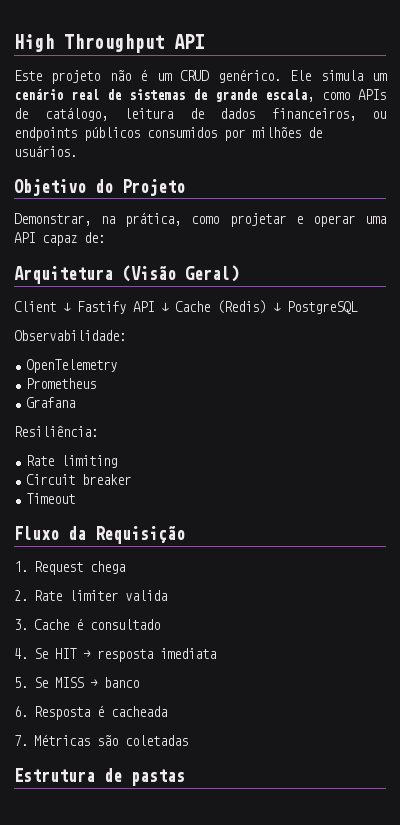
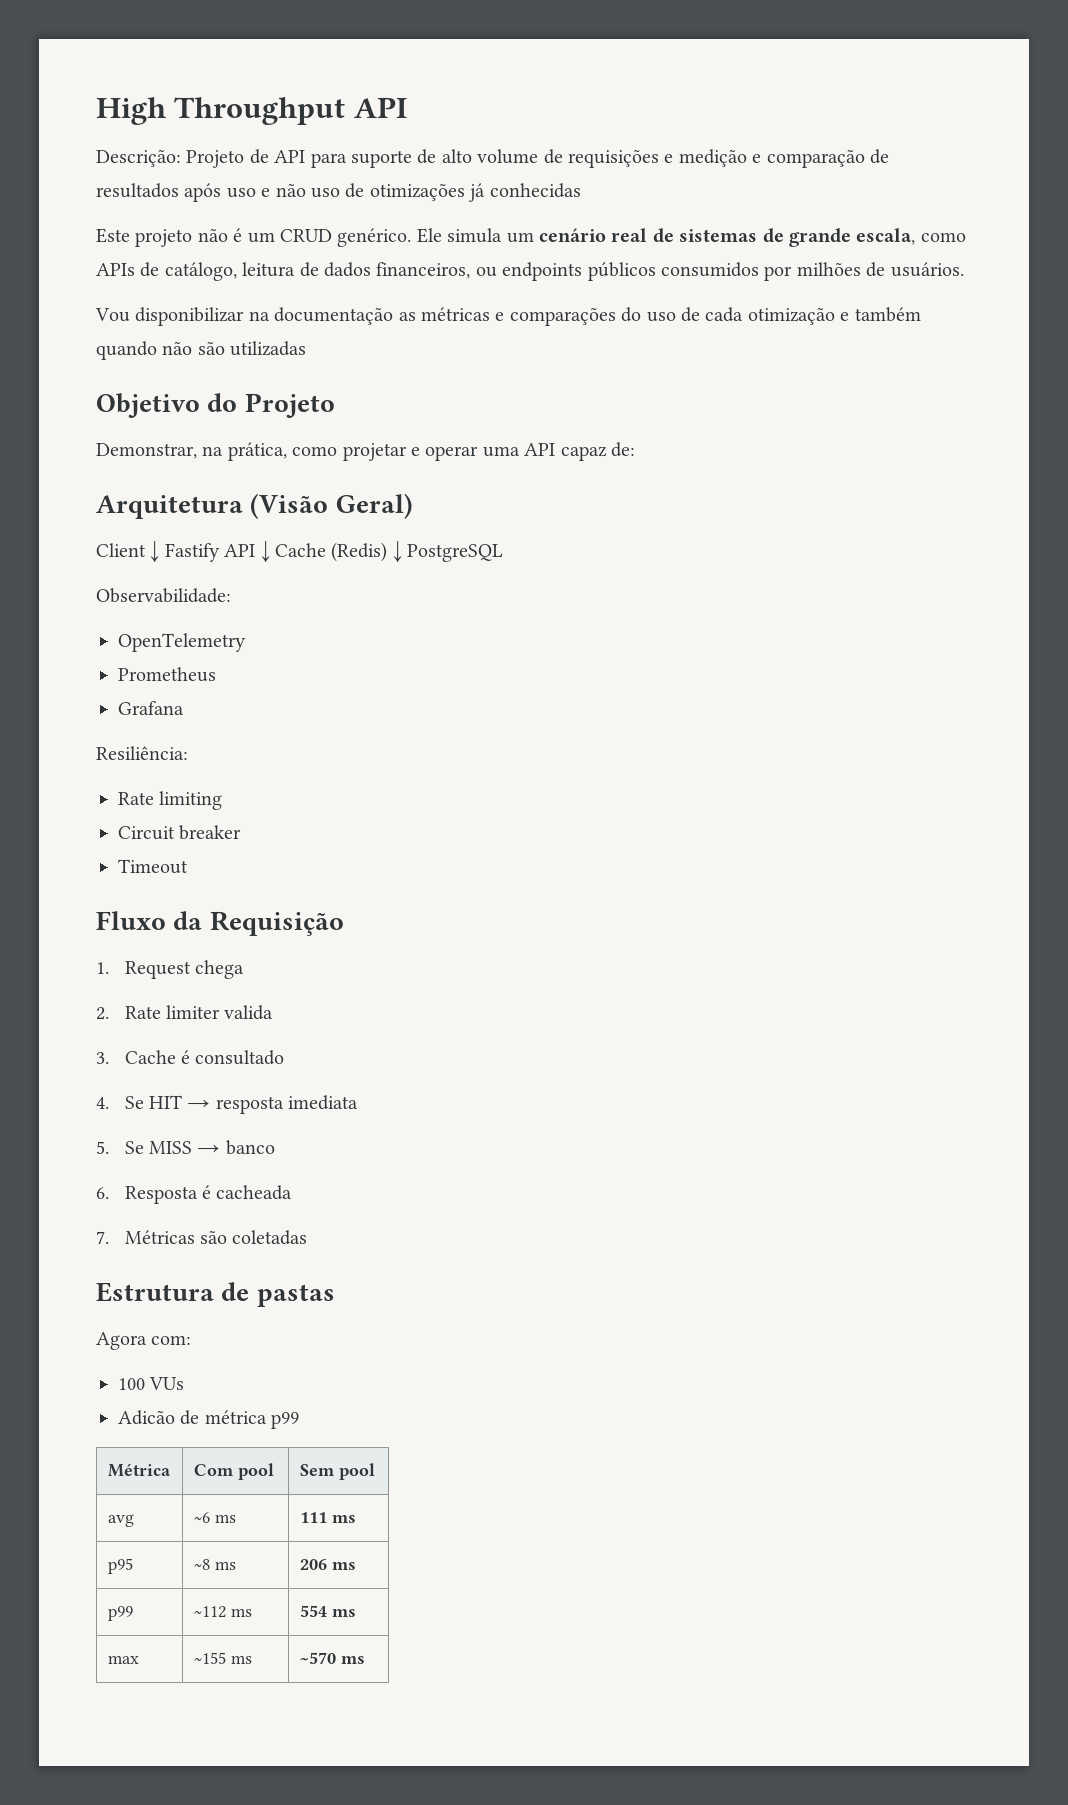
(204, 41) none -> [96,149,889,168] [96,183,581,202] // Descrição: Projeto de API para suporte de alto volume de requisições e medição e comparação de resultados após uso e não uso de otimizações já conhecidas
(77, 151) none -> [95,307,921,326] [96,341,307,360] // Vou disponibilizar na documentação as métricas e comparações do uso de cada otimização e também quando não são utilizadas
(185, 777) none -> [96,1332,192,1350] [118,1377,185,1390] [118,1410,300,1429] [107,1463,171,1477] [193,1463,274,1480] [299,1463,375,1480] [107,1514,134,1527] [193,1512,236,1523] [299,1512,356,1523] [107,1558,133,1574] [193,1559,236,1570] [299,1559,356,1570] [107,1606,133,1621] [193,1606,252,1618] [299,1605,356,1617] [107,1655,139,1664] [193,1652,252,1664] [299,1652,365,1664] // Agora com: // 100 VUs // Adicão de métrica p99 // Métrica | Com pool | Sem pool // avg | ~6 ms | 111 ms // p95 | ~8 ms | 206 ms // p99 | ~112 ms | 554 ms // max | ~155 ms | ~570 ms

